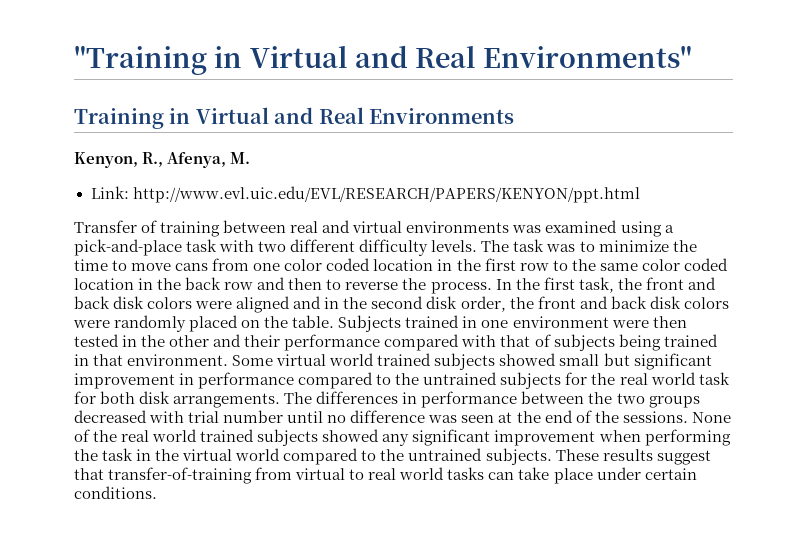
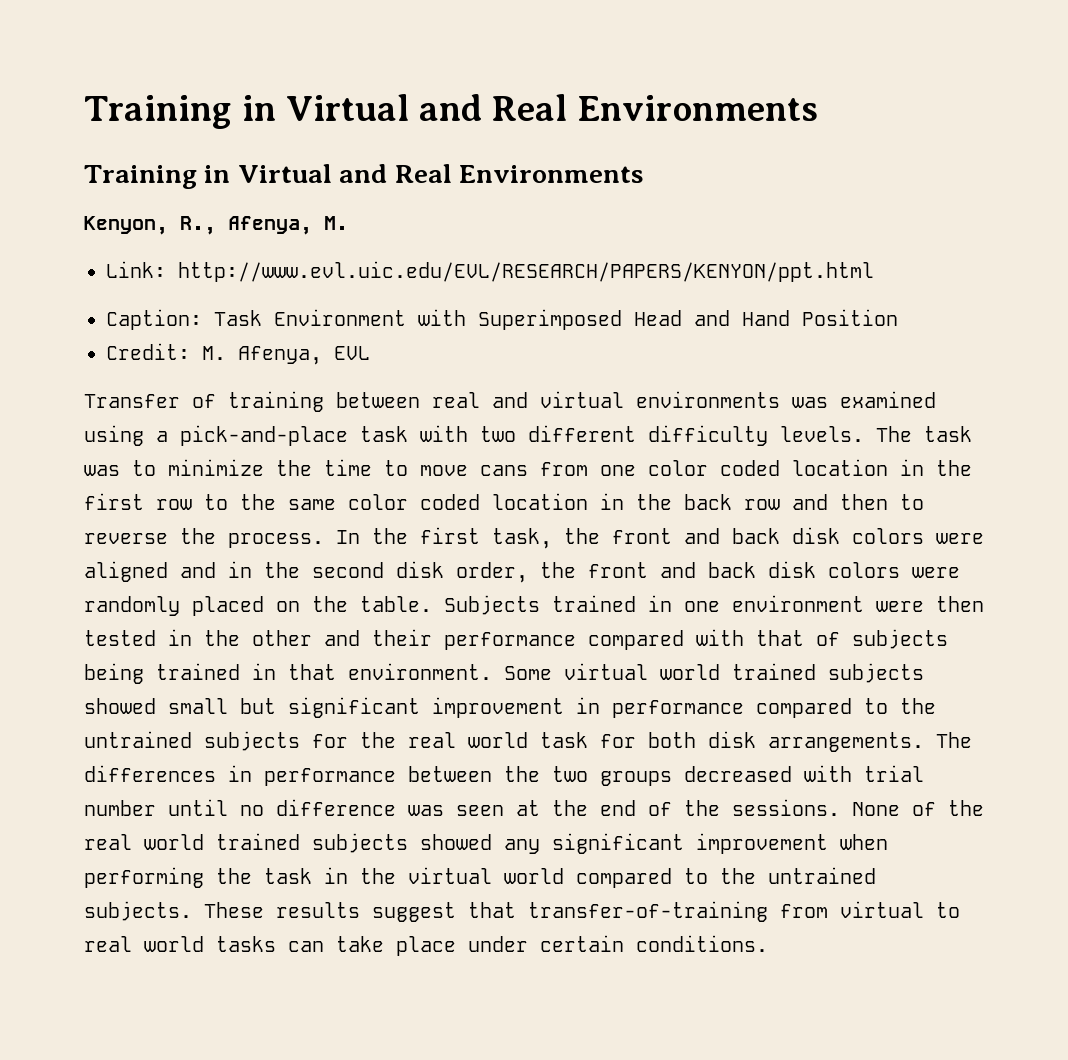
[74,45,693,75] "Training in Virtual and Real Environments" -> [84,94,819,129] Training in Virtual and Real Environments
(640, 194) none -> [106,309,898,330] [106,343,370,365] // Caption: Task Environment with Superimposed Head and Hand Position // Credit: M. Afenya, EVL

